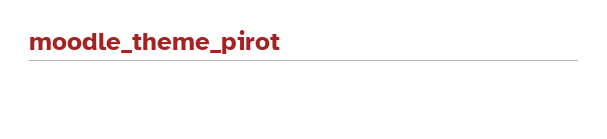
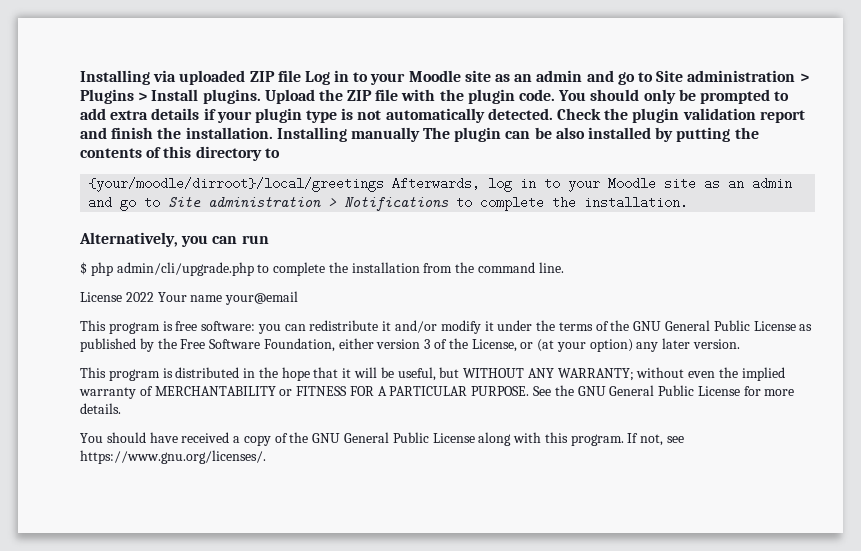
[29,30,280,54] moodle_theme_pirot -> [80,70,809,85] [80,89,790,104] [80,108,805,123] [80,127,759,142] [80,146,280,161] [88,177,793,192] [88,196,689,211] [79,232,269,247] [80,262,564,276] [80,291,299,305] [80,320,813,334] [80,338,741,352] [80,367,785,381] [79,385,795,399] [80,403,121,414] [80,432,685,446] [80,450,266,464] Installing via uploaded ZIP file Log in to your Moodle site as an admin and go to Site administration > Plugins > Install plugins. Upload the ZIP file with the plugin code. You should only be prompted to add extra details if your plugin type is not automatically detected. Check the plugin validation report and finish the installation. Installing manually The plugin can be also installed by putting the contents of this directory to // {your/moodle/dirroot}/local/greetings Afterwards, log in to your Moodle site as an admin and go to Site administration > Notifications to complete the installation. // Alternatively, you can run // $ php admin/cli/upgrade.php to complete the installation from the command line. // License 2022 Your name your@email // This program is free software: you can redistribute it and/or modify it under the terms of the GNU General Public License as published by the Free Software Foundation, either version 3 of the License, or (at your option) any later version. // This program is distributed in the hope that it will be useful, but WITHOUT ANY WARRANTY; without even the implied warranty of MERCHANTABILITY or FITNESS FOR A PARTICULAR PURPOSE. See the GNU General Public License for more details. // You should have received a copy of the GNU General Public License along with this program. If not, see https://www.gnu.org/licenses/.

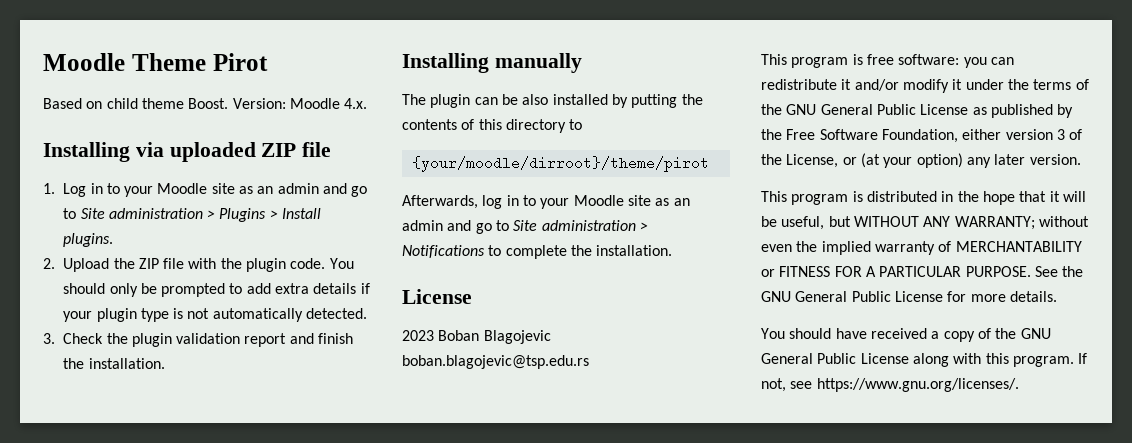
(80, 77) none -> [43,53,268,71] [43,98,368,109] Moodle Theme Pirot // Based on child theme Boost. Version: Moodle 4.x. //
(301, 76) none -> [43,183,55,194] // 1.
(261, 96) none -> [43,258,55,269] // 2.
(553, 114) none -> [43,333,55,344] // 3.
(273, 133) none -> (165, 363) //
(420, 134) none -> (582, 63) //
[88,177,385,192] {your/moodle/dirroot}/local/greetings -> [411,156,709,172] {your/moodle/dirroot}/theme/pirot //
[79,232,269,247] [80,262,564,276] [80,291,299,305] Alternatively, you can run // $ php admin/cli/upgrade.php to complete the installation from the command line. // License 2022 Your name your@email -> [402,289,472,304] [402,330,551,344] [402,355,589,369] License // 2023 Boban Blagojevic boban.blagojevic@tsp.edu.rs

